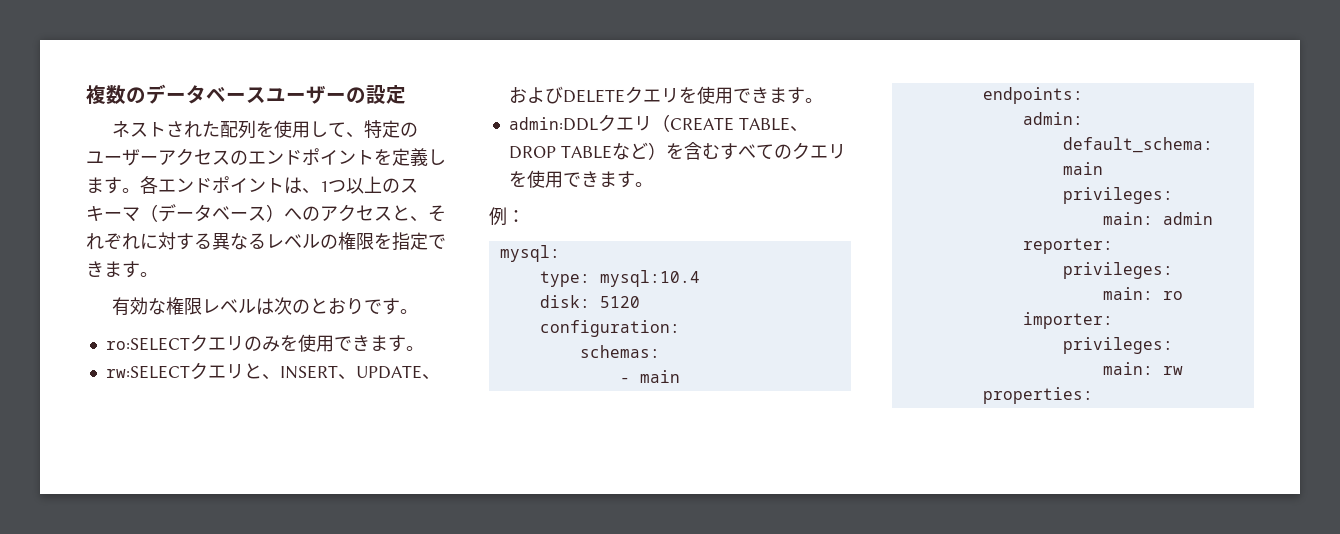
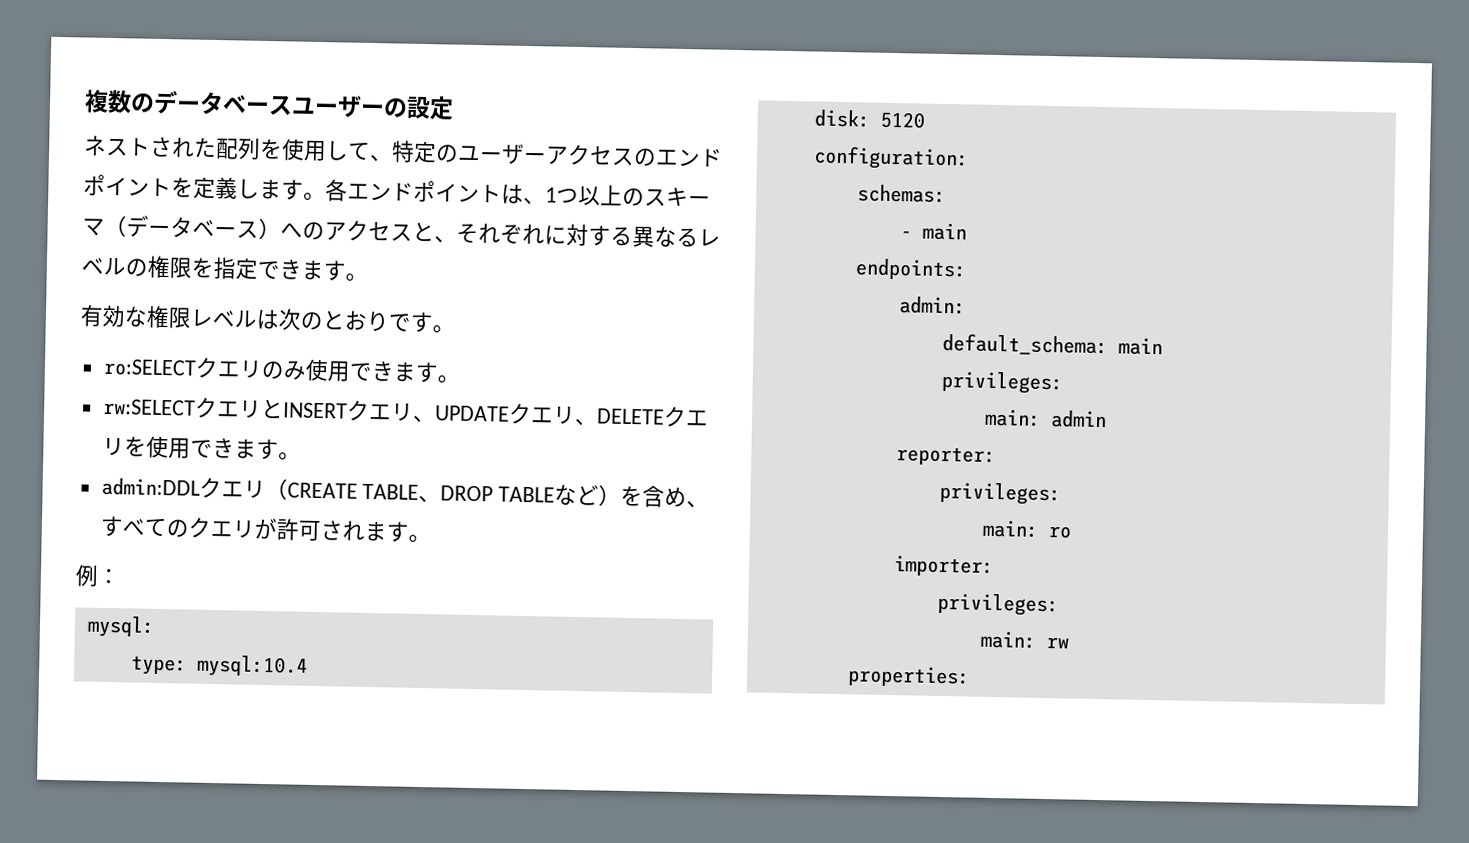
[279,335,298,351] を -> (307, 370) none
[261,365,440,380] [508,86,563,104] 、INSERT、UPDATE、および -> [281,400,598,426] INSERTクエリ、UPDATEクエリ、
[701,143,720,159] む -> [664,486,710,508] め、
[508,170,599,188] を使用でき -> [253,517,366,542] が許可され

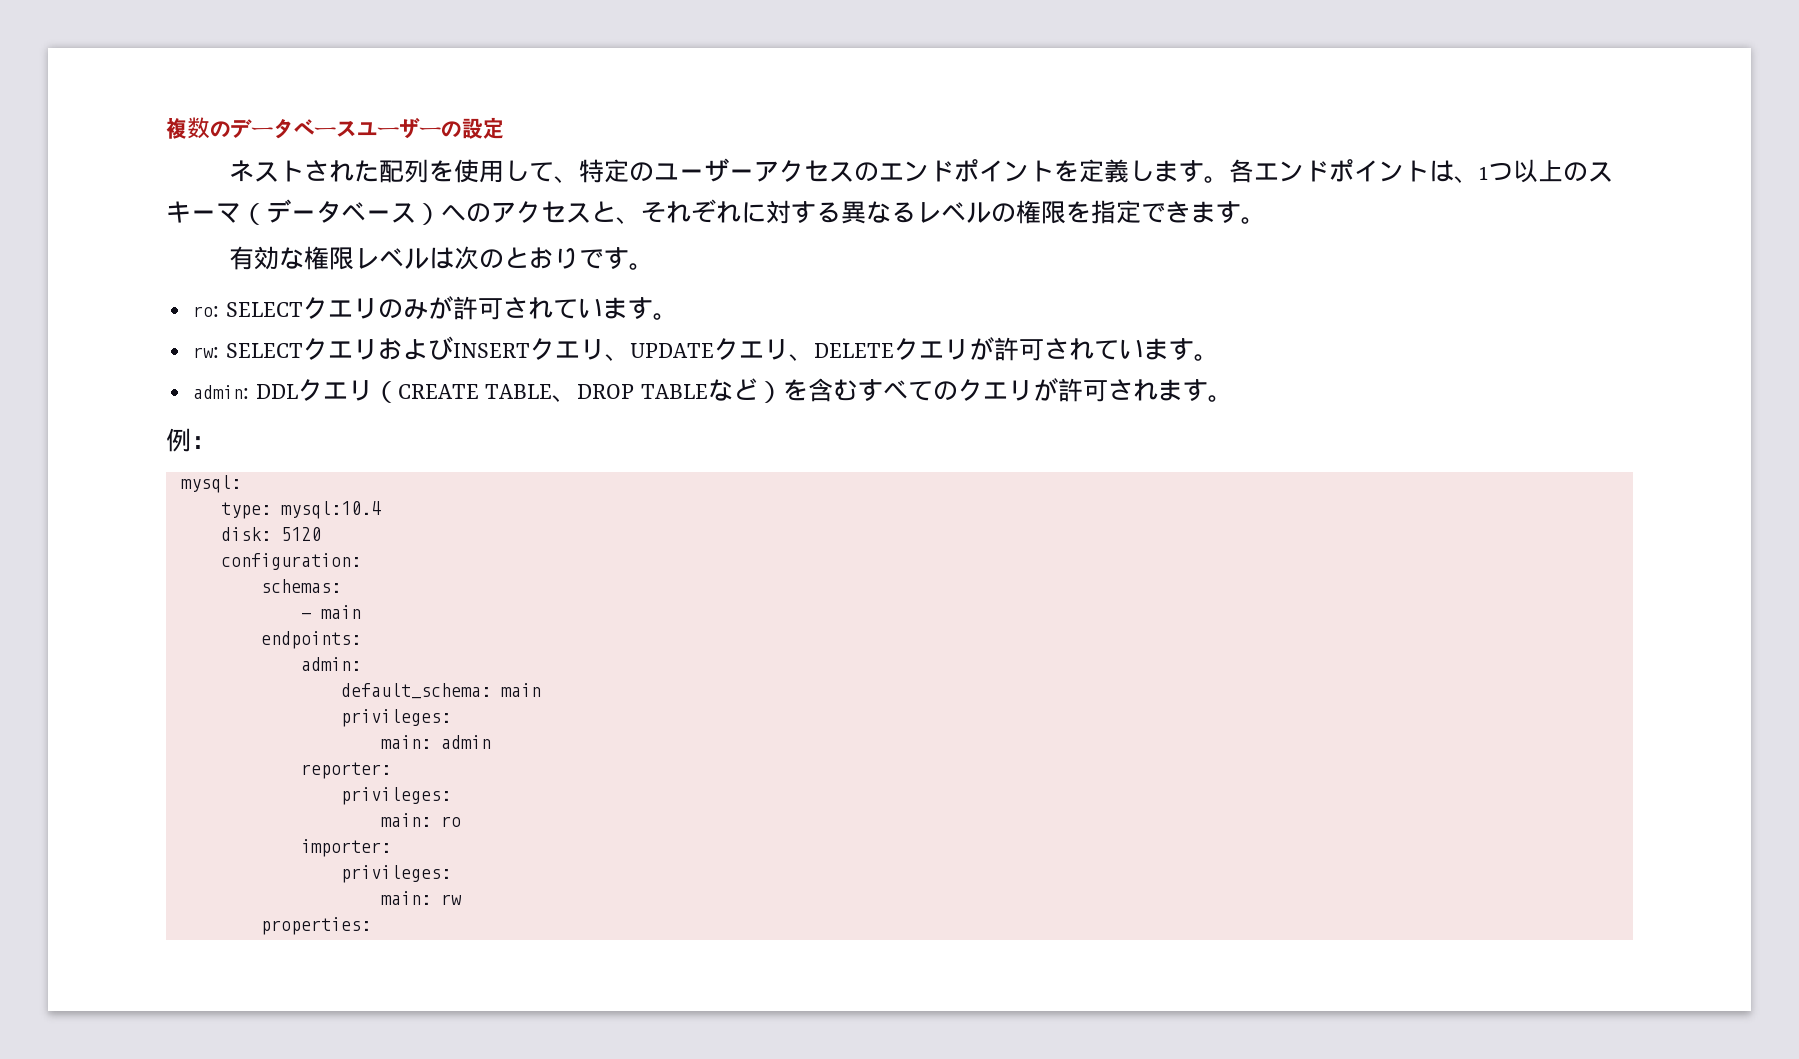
[102,358,197,377] ro:SELECT -> [192,302,303,317] ro: SELECT
[304,358,460,384] [102,397,284,419] 使用できます。 // rw:SELECTクエリと -> [427,296,678,320] [192,336,453,360] が許可されています。 // rw: SELECTクエリおよび
[123,435,301,461] [100,477,200,497] を使用できます。 // admin:DDL -> [968,337,1219,361] [192,384,298,399] が許可されています。 // admin: DDL
[664,486,710,508] め、 -> [832,379,858,401] む

